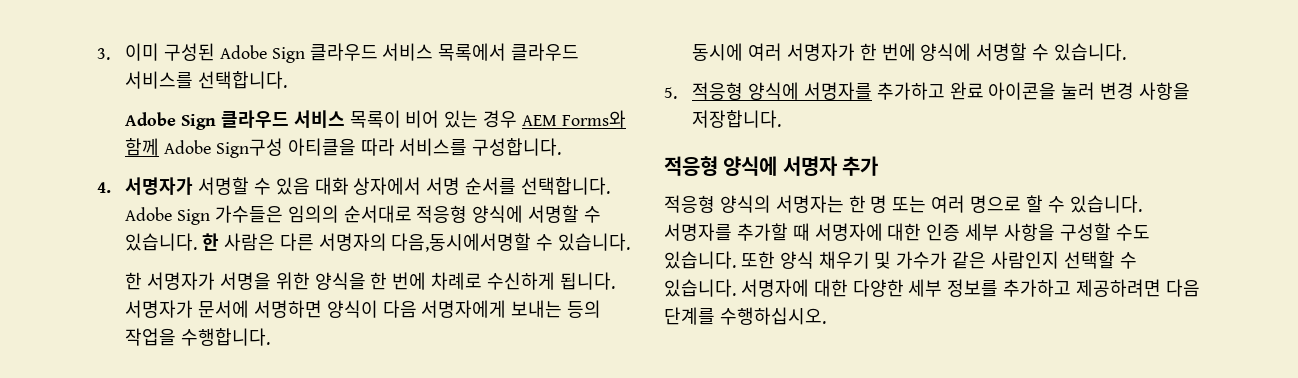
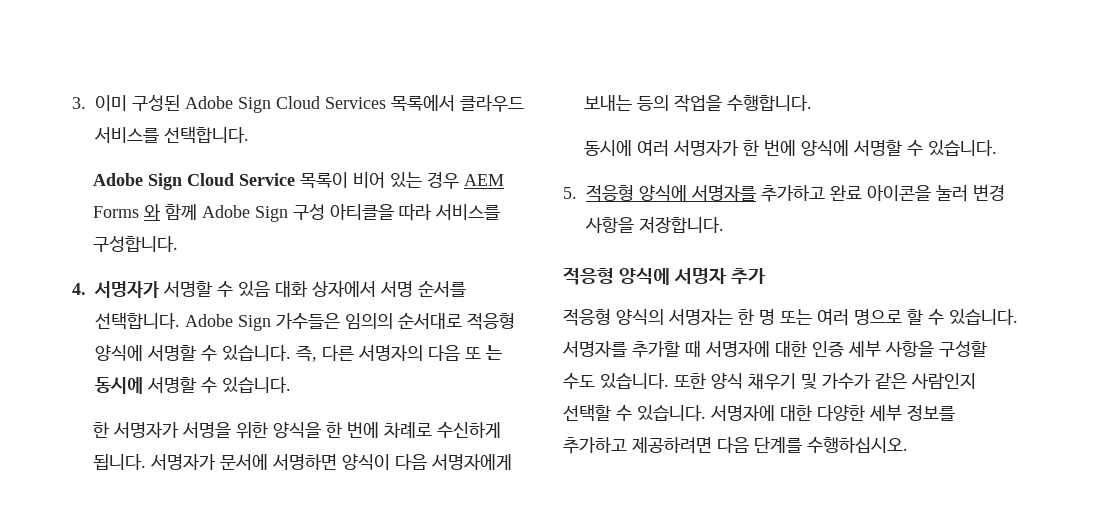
[309,43,434,61] 클라우드 서비스 -> [276,96,386,109] Cloud Services
[220,110,345,128] 클라우드 서비스 -> [186,173,295,186] Cloud Service
[561,110,626,128] [125,138,283,158] Forms와 함께 Adobe Sign구성 -> [92,204,325,222] Forms 와 함께 Adobe Sign 구성
[201,233,532,252] 한 사람은 다른 서명자의 다음,동시에서명할 -> [296,345,502,362] [95,377,196,394] 즉, 다른 서명자의 다음 또 는 동시에 서명할

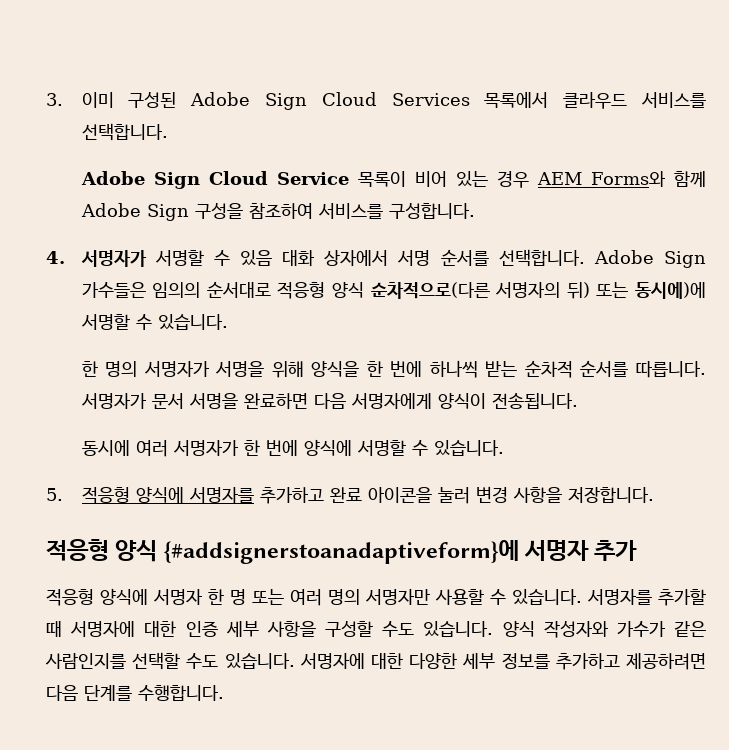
[92,204,161,220] Forms 와 -> [590,171,666,187] Forms와
[292,204,432,221] 구성 아티클을 따라 -> [194,203,313,219] 구성을 참조하여
[95,344,502,362] [95,377,143,394] 양식에 서명할 수 있습니다. 즉, 다른 서명자의 다음 또 는 동시에 -> [331,281,706,299] 양식 순차적으로(다른 서명자의 뒤) 또는 동시에)에
(109, 430) none -> [105,361,138,377] 명의
[235,422,268,439] 위한 -> [271,361,304,378] 위해
[383,422,501,438] [92,453,512,470] [583,94,812,112] 차례로 수신하게 됩니다. 서명자가 문서에 서명하면 양식이 다음 서명자에게 보내는 등의 작업을 수행합니다. -> [429,360,706,378] [80,392,578,409] 하나씩 받는 순차적 순서를 따릅니다. 서명자가 문서 서명을 완료하면 다음 서명자에게 양식이 전송됩니다.
[619,268,671,285] 양식에 -> [115,540,519,564] 양식 {#addsignerstoanadaptiveform}에
[616,308,733,325] 양식의 서명자는 -> [100,588,203,605] 양식에 서명자
[854,309,923,325] 명으로 할 -> [328,589,484,605] 명의 서명자만 사용할
[674,372,976,390] [563,404,632,422] 또한 양식 채우기 및 가수가 같은 사람인지 선택할 수 -> [502,620,706,638] [45,652,219,670] 양식 작성자와 가수가 같은 사람인지를 선택할 수도
[807,437,908,453] 수행하십시오. -> [138,685,224,701] 수행합니다.

